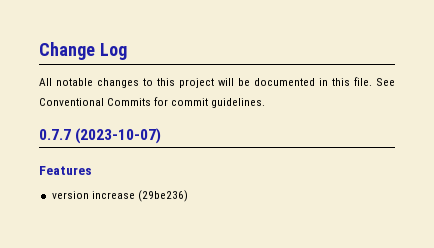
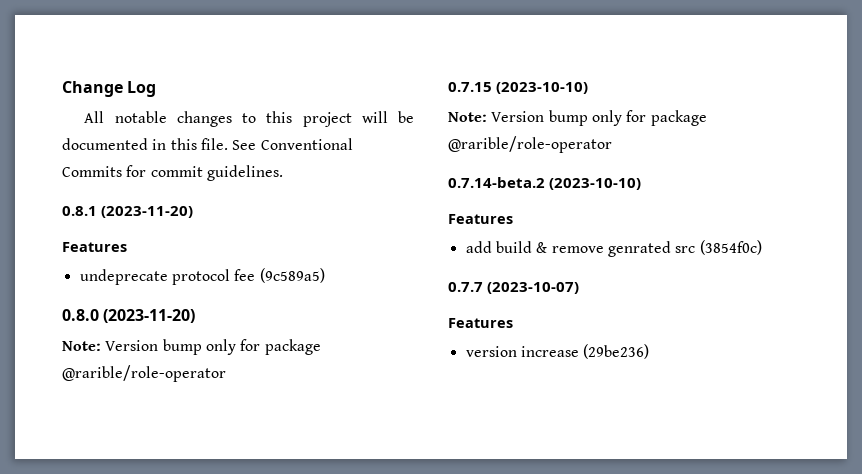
(266, 103) none -> [62,206,194,218] [62,242,127,252] [79,268,325,285] [62,309,196,323] [62,339,321,355] [62,365,226,382] [448,82,589,94] [448,110,707,126] [448,136,612,153] [448,177,642,190] [448,214,513,224] [465,240,762,257] // 0.8.1 (2023-11-20) // Features // undeprecate protocol fee (9c589a5) // 0.8.0 (2023-11-20) // Note: Version bump only for package @rarible/role-operator // 0.7.15 (2023-10-10) // Note: Version bump only for package @rarible/role-operator // 0.7.14-beta.2 (2023-10-10) // Features // add build & remove genrated src (3854f0c)

